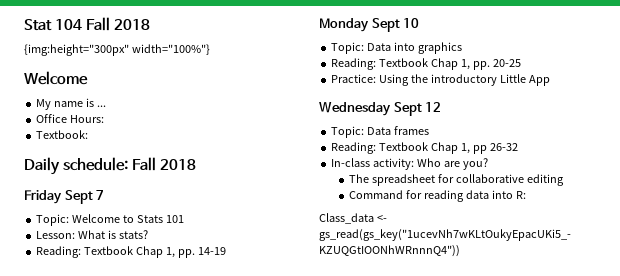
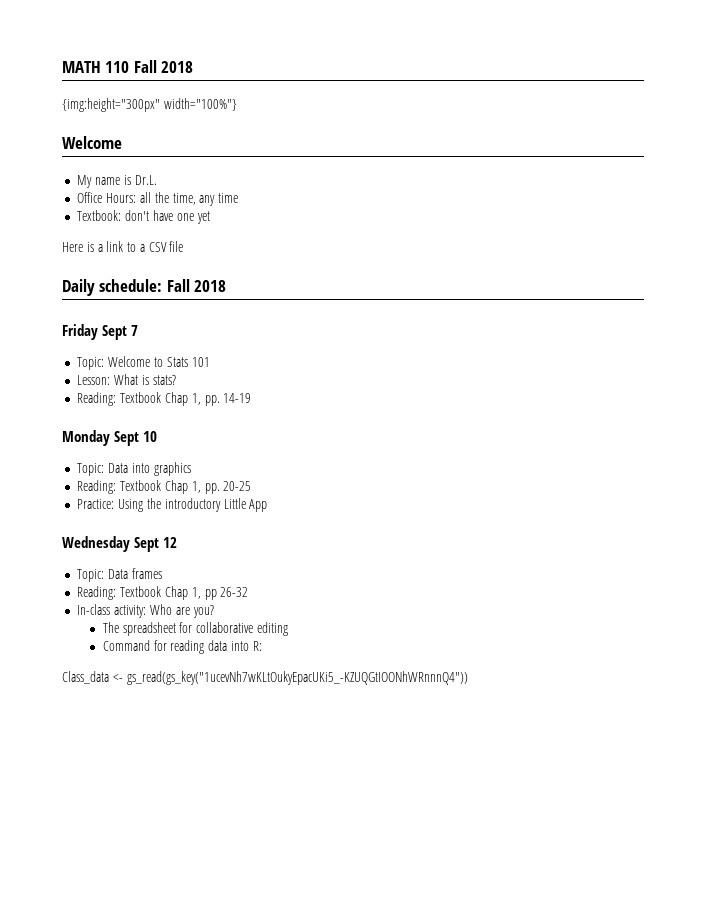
[24,19,83,31] Stat 104 -> [62,61,130,73] MATH 110
[97,105,107,107] ... -> [134,175,157,185] Dr.L.
[36,130,89,139] // Textbook: -> [139,192,239,206] [77,210,210,224] [62,241,184,252] all the time, any time // Textbook: don't have one yet // Here is a link to a CSV file

